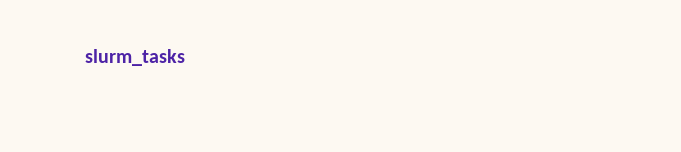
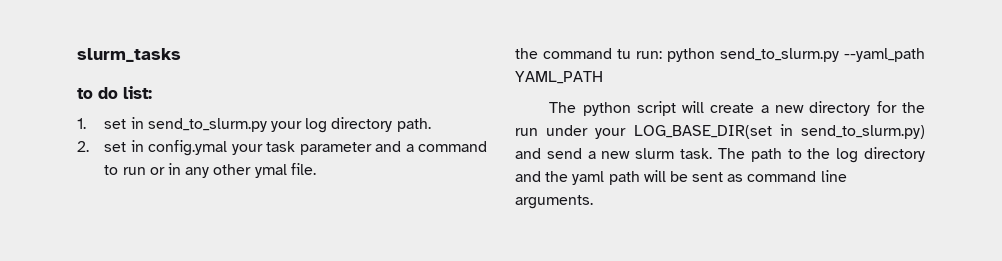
(185, 57) none -> [77,86,152,99] [77,117,431,133] [77,140,488,156] [104,163,316,178] [515,48,925,62] [515,71,603,84] [549,101,925,116] [515,124,925,139] [515,147,925,163] [515,170,847,185] [515,195,593,209] // to do list: // 1. set in send_to_slurm.py your log directory path. // 2. set in config.ymal your task parameter and a command to run or in any other ymal file. // the command tu run: python send_to_slurm.py --yaml_path YAML_PATH // The python script will create a new directory for the run under your LOG_BASE_DIR(set in send_to_slurm.py) and send a new slurm task. The path to the log directory and the yaml path will be sent as command line arguments.

